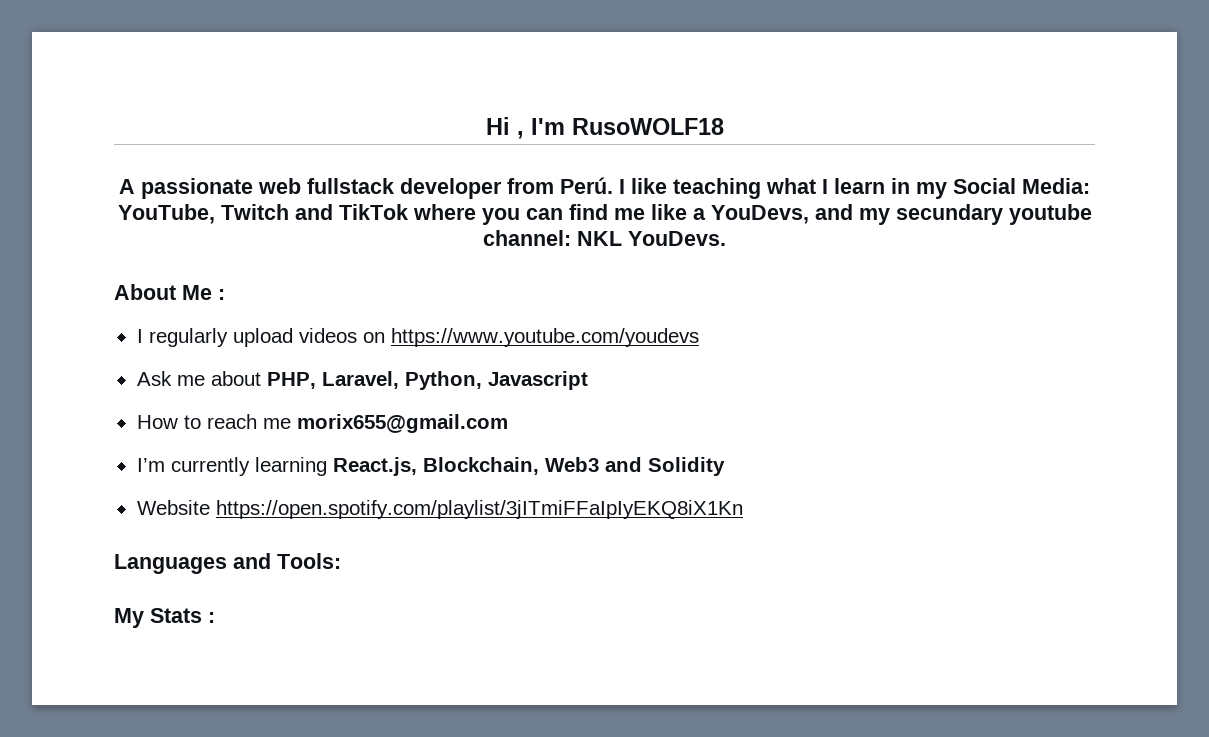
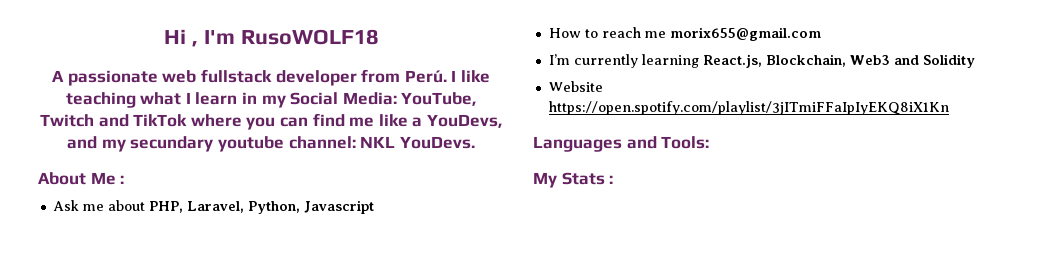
[136,328,699,347] // I regularly upload videos on https://www.youtube.com/youdevs -> (125, 179) none

